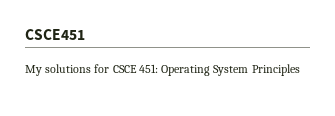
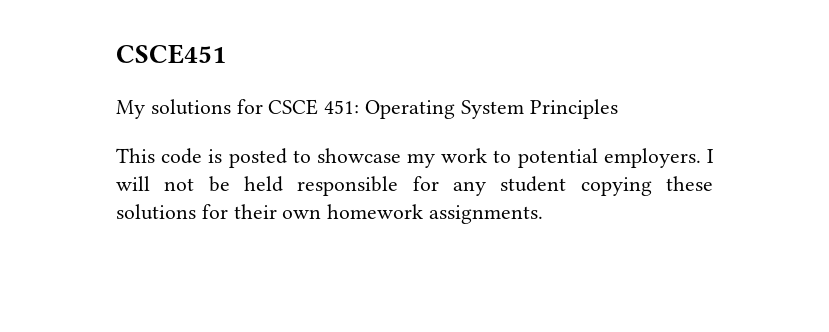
(300, 70) none -> [116,148,714,168] [116,176,713,196] [116,204,544,224] // This code is posted to showcase my work to potential employers. I will not be held responsible for any student copying these solutions for their own homework assignments.

